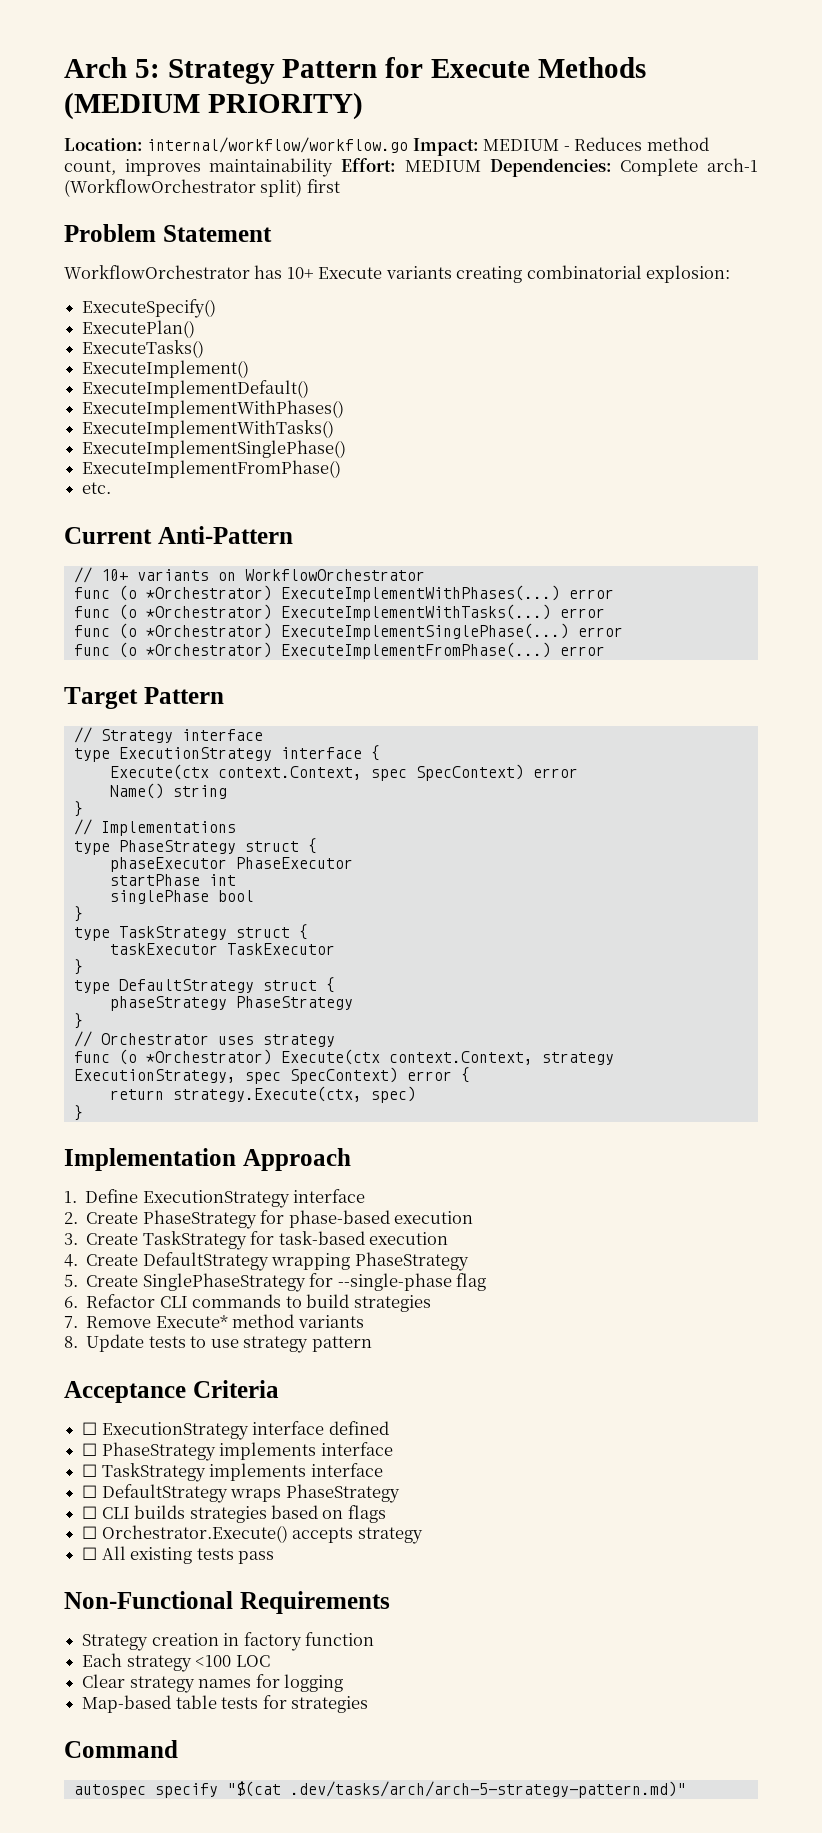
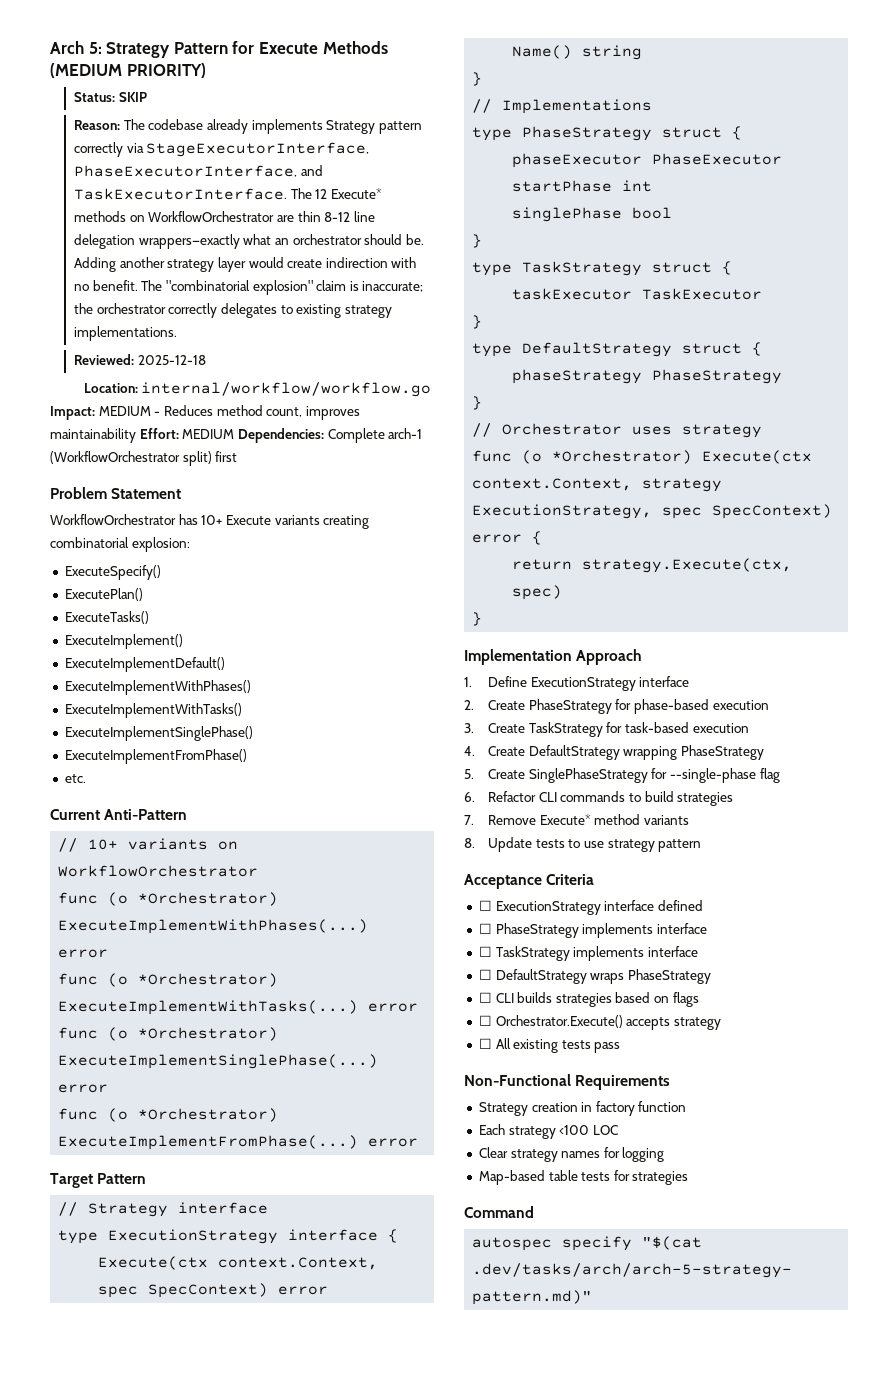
(363, 106) none -> [73,92,147,102] [73,119,422,134] [73,142,370,157] [73,165,323,177] [73,188,382,200] [73,211,375,222] [73,234,424,249] [73,257,417,272] [73,280,424,295] [73,303,392,318] [73,326,177,341] [73,354,206,365] // Status: SKIP // Reason: The codebase already implements Strategy pattern correctly via StageExecutorInterface, PhaseExecutorInterface, and TaskExecutorInterface. The 12 Execute* methods on WorkflowOrchestrator are thin 8-12 line delegation wrappers—exactly what an orchestrator should be. Adding another strategy layer would create indirection with no benefit. The "combinatorial explosion" claim is inaccurate; the orchestrator correctly delegates to existing strategy implementations. // Reviewed: 2025-12-18

